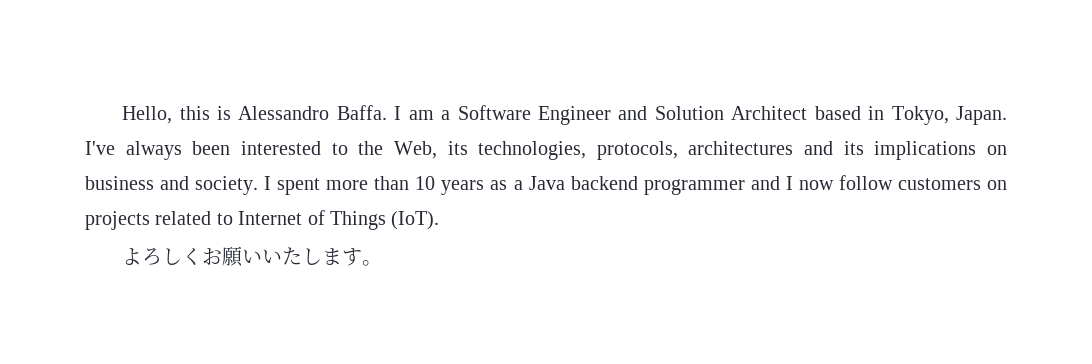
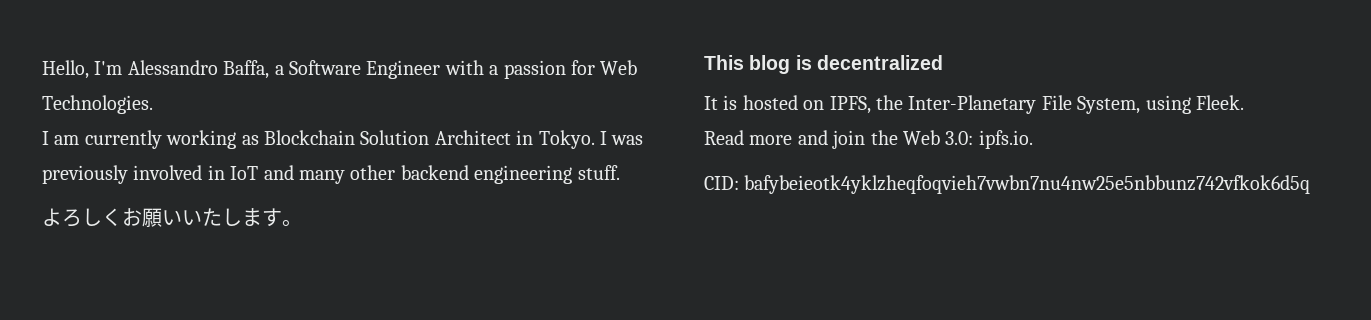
[179,105,1008,125] [85,141,1007,160] [85,175,1008,195] [85,210,440,230] this is Alessandro Baffa. I am a Software Engineer and Solution Architect based in Tokyo, Japan. I've always been interested to the Web, its technologies, protocols, architectures and its implications on business and society. I spent more than 10 years as a Java backend programmer and I now follow customers on projects related to Internet of Things (IoT). -> [94,60,638,79] [42,95,153,114] [42,130,644,149] [42,165,620,184] I'm Alessandro Baffa, a Software Engineer with a passion for Web Technologies. // I am currently working as Blockchain Solution Architect in Tokyo. I was previously involved in IoT and many other backend engineering stuff.
(383, 263) none -> [704,55,943,74] [704,95,1244,114] [704,130,1033,149] [704,175,1311,194] // This blog is decentralized // It is hosted on IPFS, the Inter-Planetary File System, using Fleek. // Read more and join the Web 3.0: ipfs.io. // CID: bafybeieotk4yklzheqfoqvieh7vwbn7nu4nw25e5nbbunz742vfkok6d5q

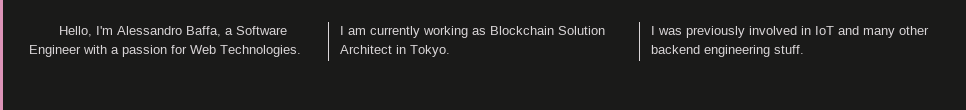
(595, 139) none -> (450, 51) //
[42,208,302,227] [704,55,943,74] [704,95,1244,114] [704,130,1033,149] [704,175,1311,194] // よろしくお願いいたします。 // This blog is decentralized // It is hosted on IPFS, the Inter-Planetary File System, using Fleek. // Read more and join the Web 3.0: ipfs.io. // CID: bafybeieotk4yklzheqfoqvieh7vwbn7nu4nw25e5nbbunz742vfkok6d5q -> (804, 49) none

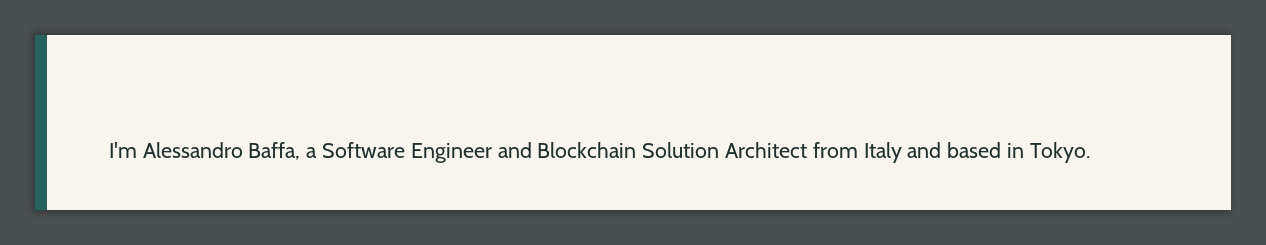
[58,26,92,37] Hello, -> (108, 150) none
[83,45,301,57] [340,26,605,38] [340,45,450,57] [651,26,929,38] [651,45,804,57] with a passion for Web Technologies. // I am currently working as Blockchain Solution Architect in Tokyo. // I was previously involved in IoT and many other backend engineering stuff. -> [497,142,1090,163] and Blockchain Solution Architect from Italy and based in Tokyo.

